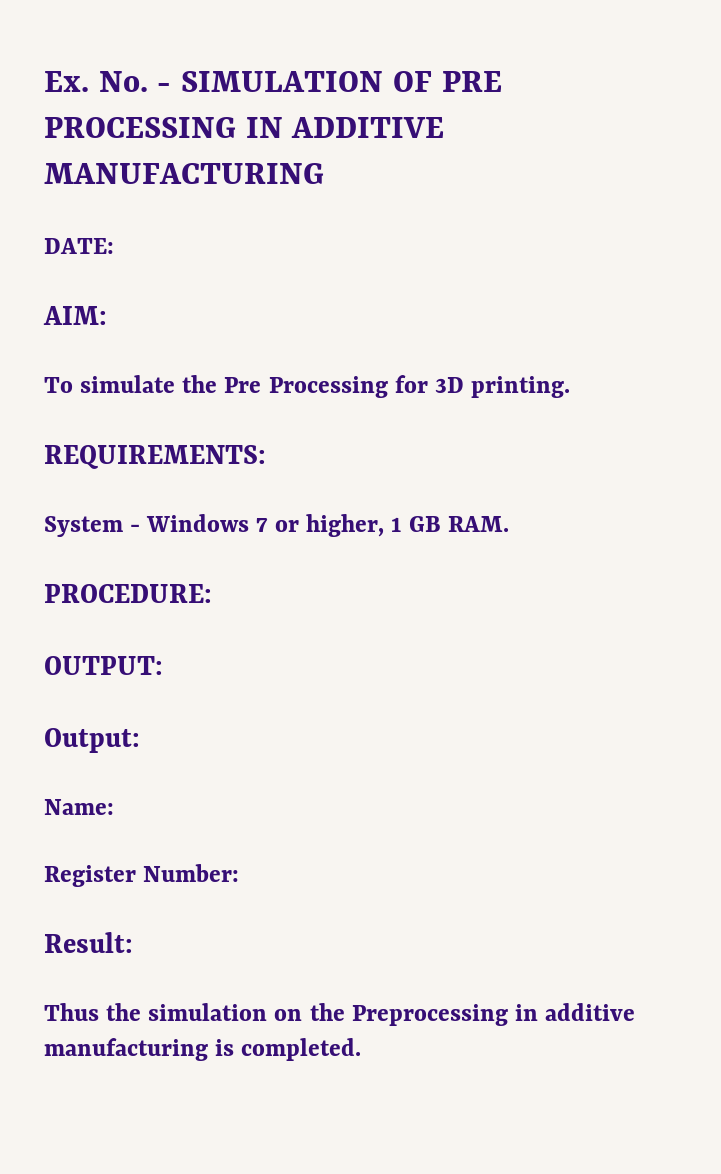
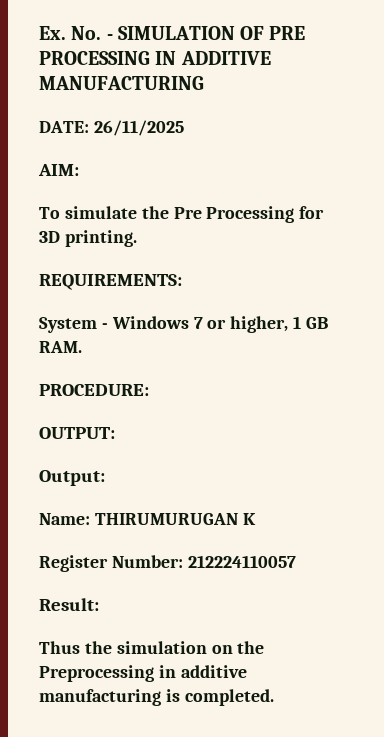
(114, 246) none -> [93,120,184,136] 26/11/2025
(114, 807) none -> [94,513,256,525] THIRUMURUGAN K
(240, 873) none -> [187,555,296,568] 212224110057

